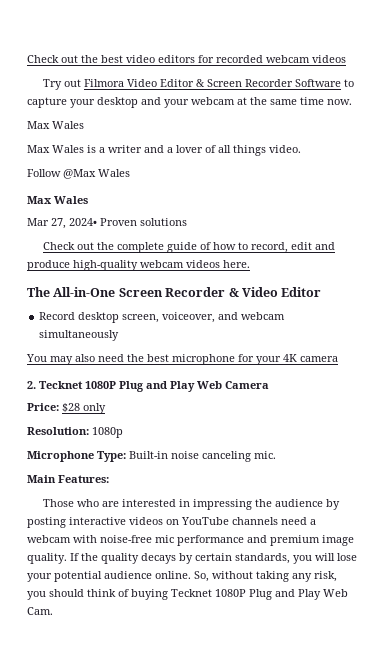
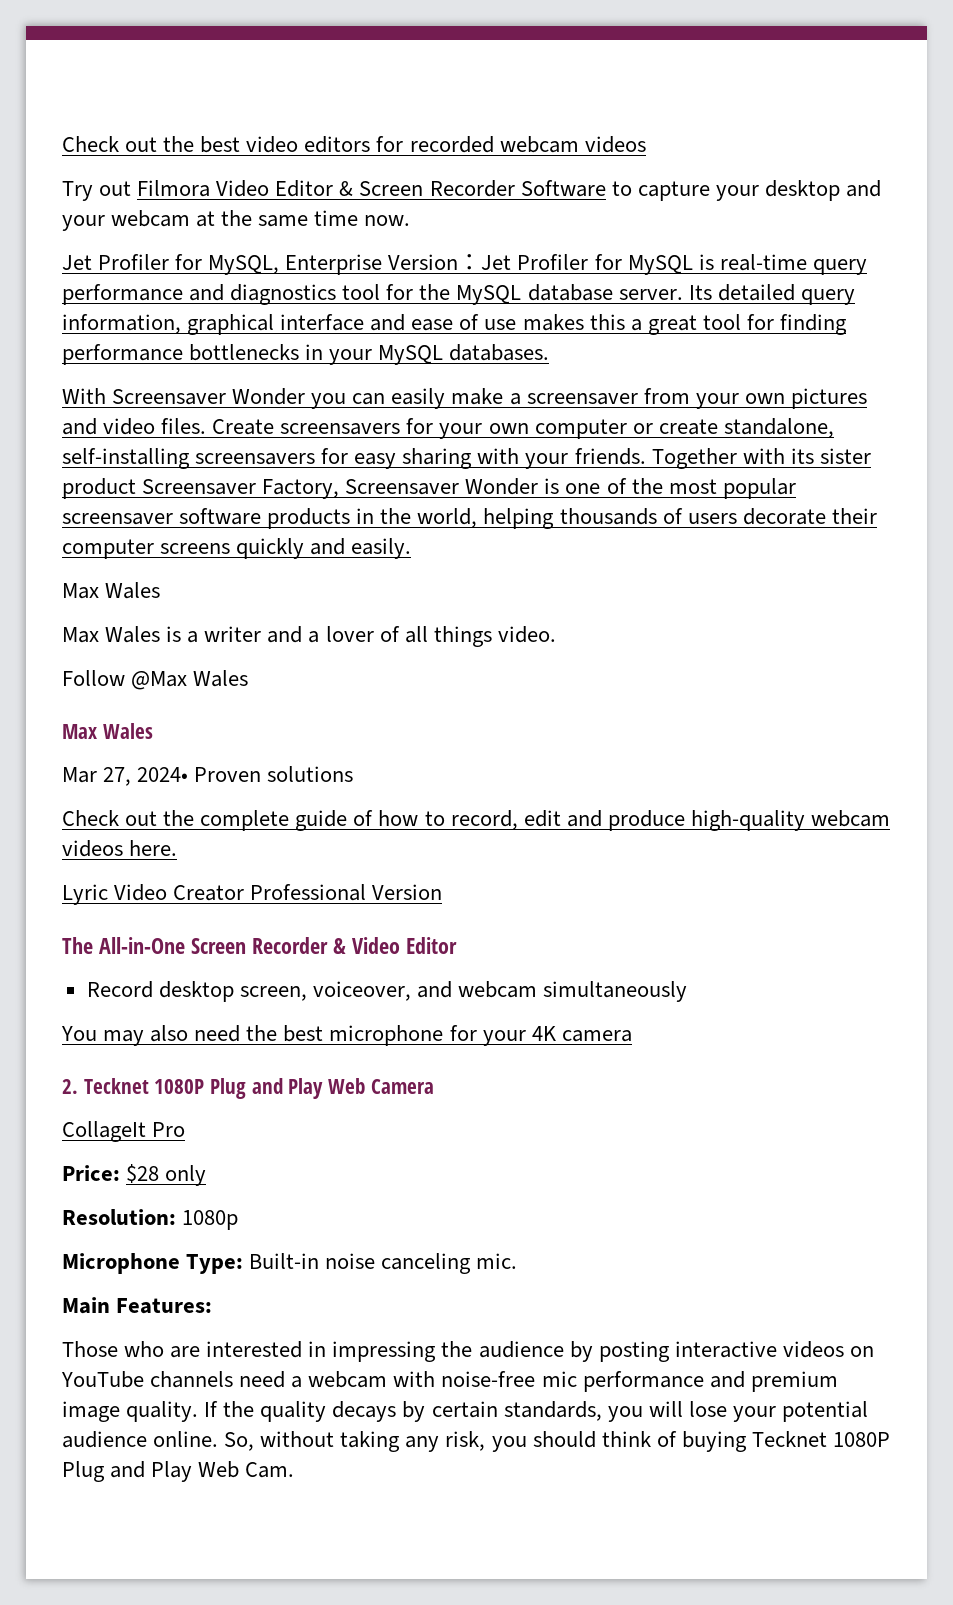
(352, 102) none -> [62,254,867,275] [62,284,855,305] [62,314,847,335] [62,344,550,365] [62,388,867,409] [62,418,834,439] [62,448,871,469] [62,478,796,499] [62,508,877,529] [62,538,412,559] // Jet Profiler for MySQL, Enterprise Version：Jet Profiler for MySQL is real-time query performance and diagnostics tool for the MySQL database server. Its detailed query information, graphical interface and ease of use makes this a great tool for finding performance bottlenecks in your MySQL databases. // With Screensaver Wonder you can easily make a screensaver from your own pictures and video files. Create screensavers for your own computer or create standalone, self-installing screensavers for easy sharing with your friends. Together with its sister product Screensaver Factory, Screensaver Wonder is one of the most popular screensaver software products in the world, helping thousands of users decorate their computer screens quickly and easily.
(250, 264) none -> [62,884,443,905] // Lyric Video Creator Professional Version
(269, 385) none -> [62,1121,186,1142] // CollageIt Pro

